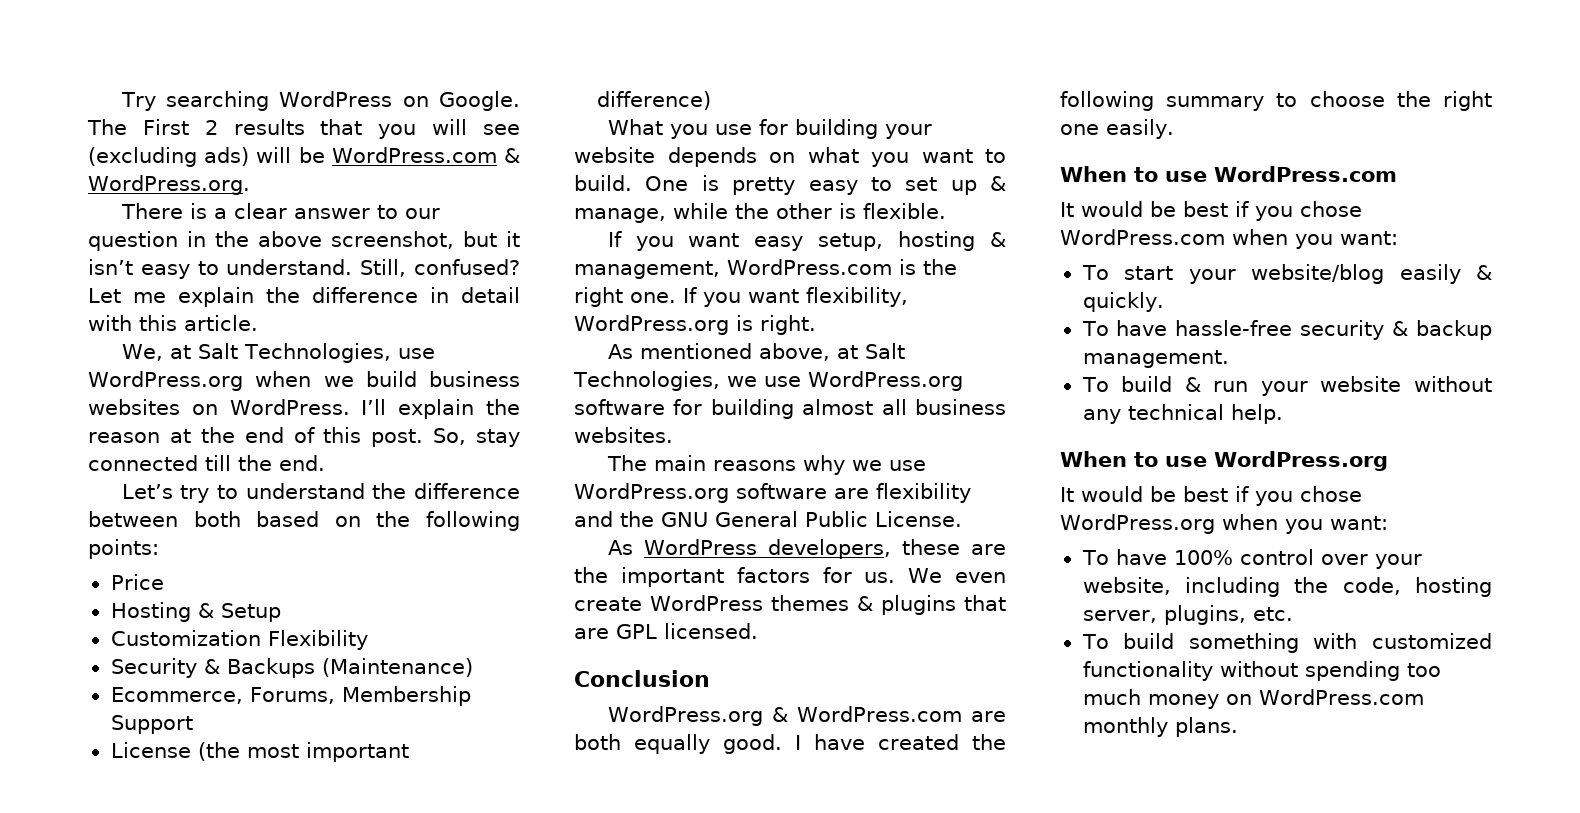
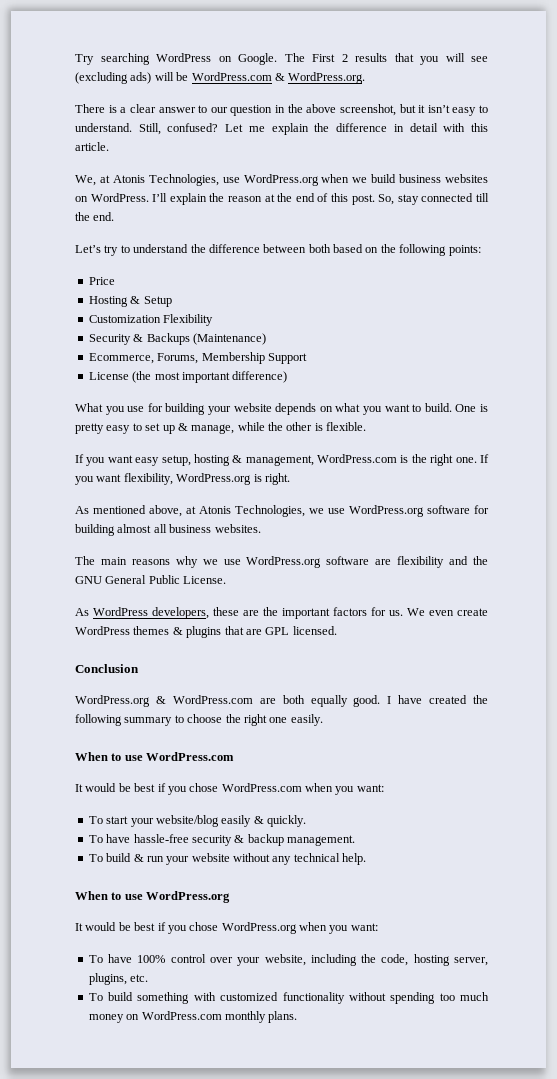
[197,343,238,359] Salt -> [112,175,145,183] Atonis
[864,343,905,359] Salt -> [199,506,231,514] Atonis

